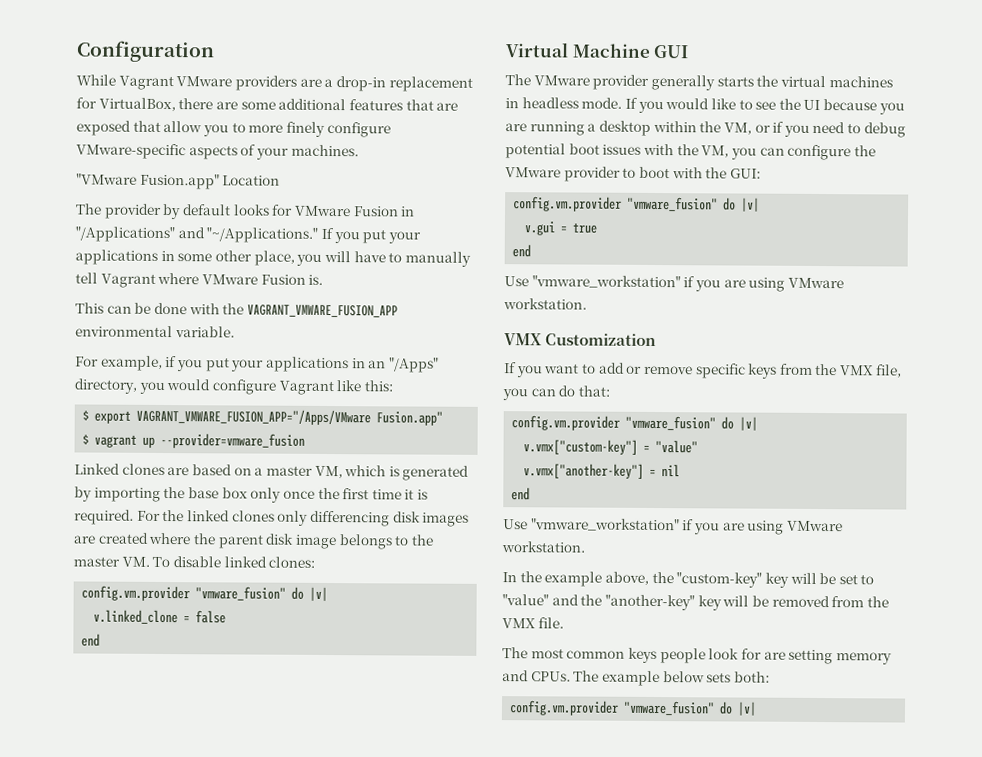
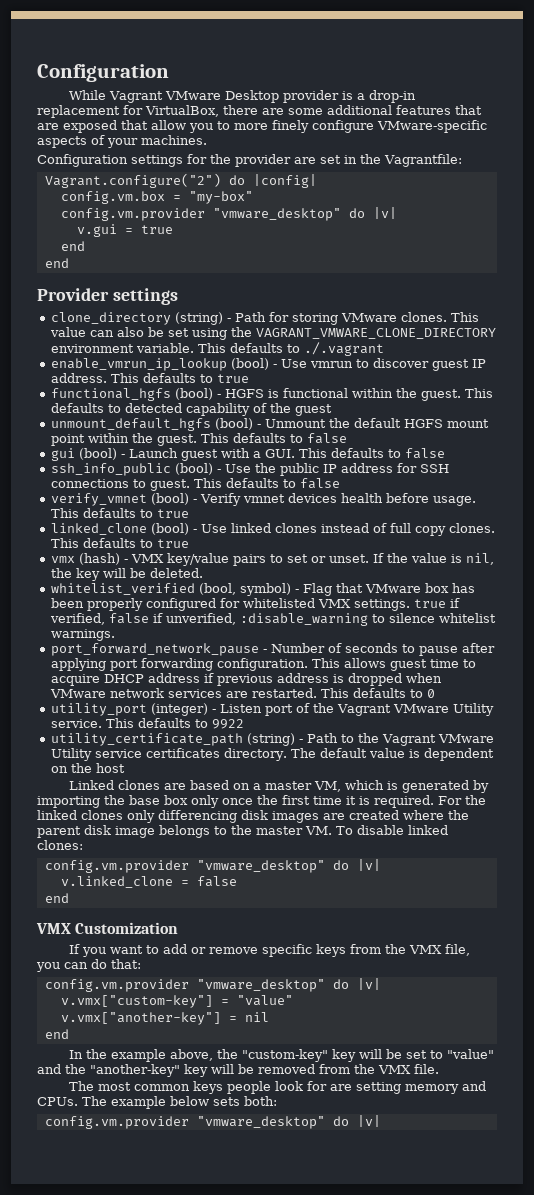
[234,75,322,91] providers are -> [225,90,354,103] Desktop provider is
[76,173,281,190] [75,203,416,220] [75,226,421,244] [75,249,471,267] [75,272,324,288] [75,302,398,318] [75,325,235,338] [75,355,439,373] [74,378,393,396] [82,408,444,426] [82,432,306,449] "VMware Fusion.app" Location // The provider by default looks for VMware Fusion in "/Applications" and "~/Applications." If you put your applications in some other place, you will have to manually tell Vagrant where VMware Fusion is. // This can be done with the VAGRANT_VMWARE_FUSION_APP environmental variable. // For example, if you put your applications in an "/Apps" directory, you would configure Vagrant like this: // $ export VAGRANT_VMWARE_FUSION_APP="/Apps/VMware Fusion.app" // $ vagrant up --provider=vmware_fusion -> [37,154,462,167] [44,173,317,188] [60,191,253,204] [60,207,397,221] [76,224,173,237] [60,241,85,251] [44,258,69,268] [37,288,178,305] [50,312,479,325] [49,327,496,340] [50,342,384,356] [50,358,486,371] [50,373,249,383] [50,388,493,401] [50,403,332,416] [50,418,489,431] [50,433,347,446] [50,448,445,461] [50,463,449,476] [50,478,340,491] [50,493,476,506] [50,508,189,518] [50,523,495,536] [50,538,189,548] [50,553,494,566] [50,568,203,581] [50,583,475,596] [50,598,460,611] [49,613,496,626] [50,629,115,641] [50,643,495,656] [50,658,476,671] [50,673,442,686] [49,688,435,698] [50,703,494,716] [50,718,244,729] [50,733,494,746] [50,748,494,761] [50,763,125,773] Configuration settings for the provider are set in the Vagrantfile: // Vagrant.configure("2") do |config| // config.vm.box = "my-box" // config.vm.provider "vmware_desktop" do |v| // v.gui = true // end // end // Provider settings // clone_directory (string) - Path for storing VMware clones. This value can also be set using the VAGRANT_VMWARE_CLONE_DIRECTORY environment variable. This defaults to ./.vagrant // enable_vmrun_ip_lookup (bool) - Use vmrun to discover guest IP address. This defaults to true // functional_hgfs (bool) - HGFS is functional within the guest. This defaults to detected capability of the guest // unmount_default_hgfs (bool) - Unmount the default HGFS mount point within the guest. This defaults to false // gui (bool) - Launch guest with a GUI. This defaults to false // ssh_info_public (bool) - Use the public IP address for SSH connections to guest. This defaults to false // verify_vmnet (bool) - Verify vmnet devices health before usage. This defaults to true // linked_clone (bool) - Use linked clones instead of full copy clones. This defaults to true // vmx (hash) - VMX key/value pairs to set or unset. If the value is nil, the key will be deleted. // whitelist_verified (bool, symbol) - Flag that VMware box has been properly configured for whitelisted VMX settings. true if verified, false if unverified, :disable_warning to silence whitelist warnings. // port_forward_network_pause - Number of seconds to pause after applying port forwarding configuration. This allows guest time to acquire DHCP address if previous address is dropped when VMware network services are restarted. This defaults to 0 // utility_port (integer) - Listen port of the Vagrant VMware Utility service. This defaults to 9922 // utility_certificate_path (string) - Path to the Vagrant VMware Utility service certificates directory. The default value is dependent on the host
[195,586,287,601] "vmware_fusion" -> [196,860,325,873] "vmware_desktop"
[505,42,690,59] [505,74,893,91] [505,97,905,115] [505,120,906,138] [505,143,876,161] [505,166,761,182] [513,196,761,212] [524,221,598,236] [512,244,532,258] [504,275,844,292] [503,298,587,310] // Virtual Machine GUI // The VMware provider generally starts the virtual machines in headless mode. If you would like to see the UI because you are running a desktop within the VM, or if you need to debug potential boot issues with the VM, you can configure the VMware provider to boot with the GUI: // config.vm.provider "vmware_fusion" do |v| // v.gui = true // end // Use "vmware_workstation" if you are using VMware workstation. -> (69, 898) none
[625,415,717,431] "vmware_fusion" -> [196,979,325,992] "vmware_desktop"
[503,518,843,535] [501,541,586,553] // Use "vmware_workstation" if you are using VMware workstation. -> (69, 1034) none
[623,700,716,716] "vmware_fusion" -> [196,1116,325,1129] "vmware_desktop"

